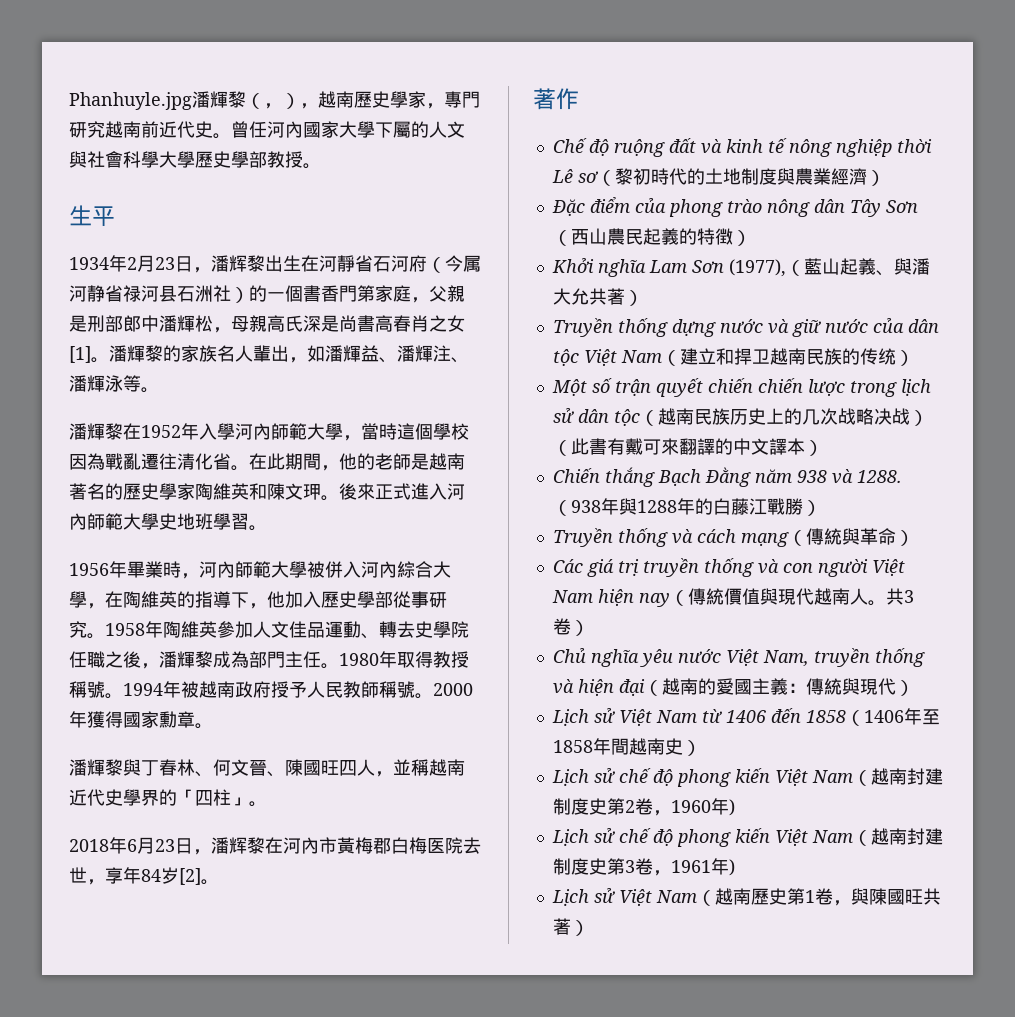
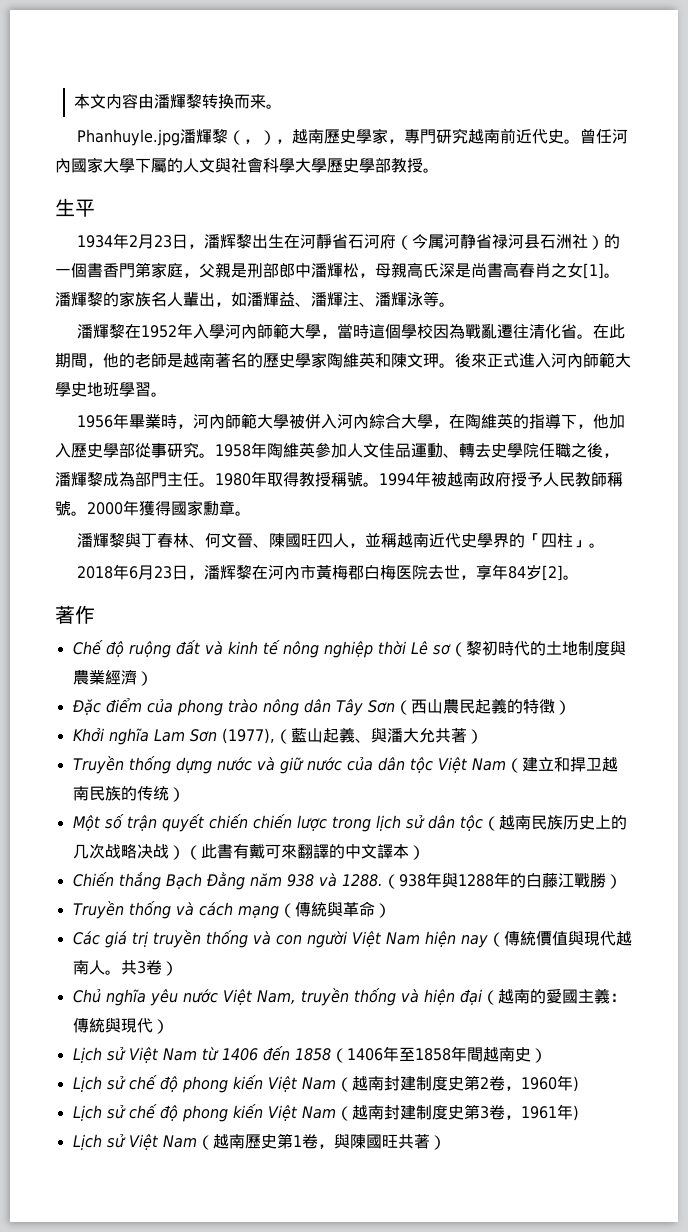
(69, 101) none -> [73,93,282,109] 本文内容由潘輝黎转换而来。 //

